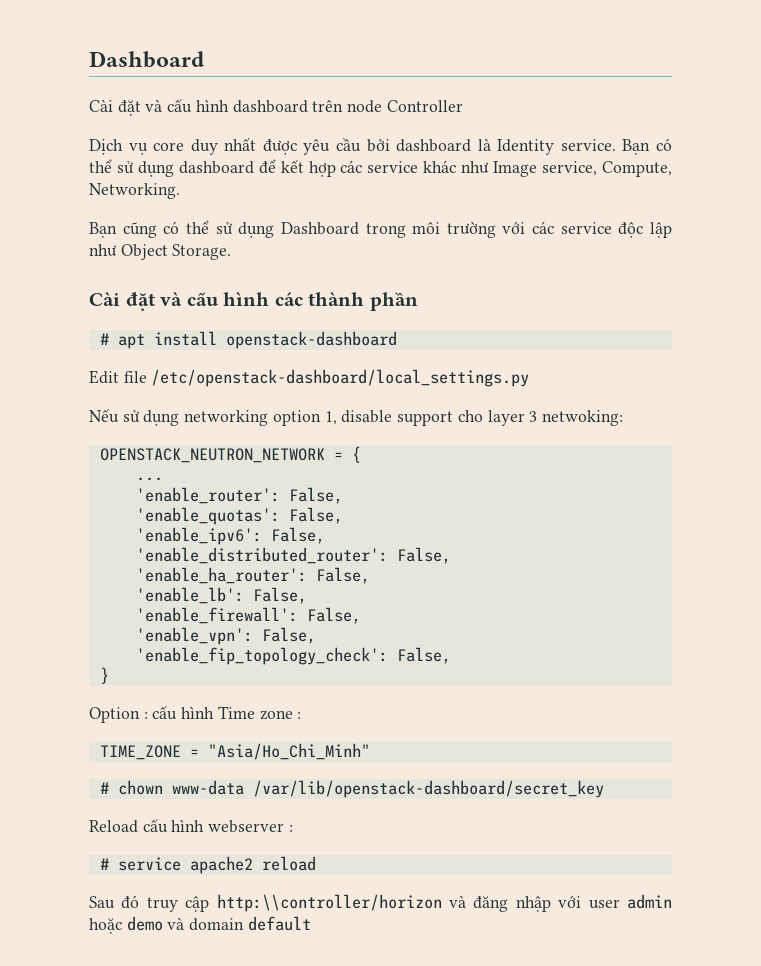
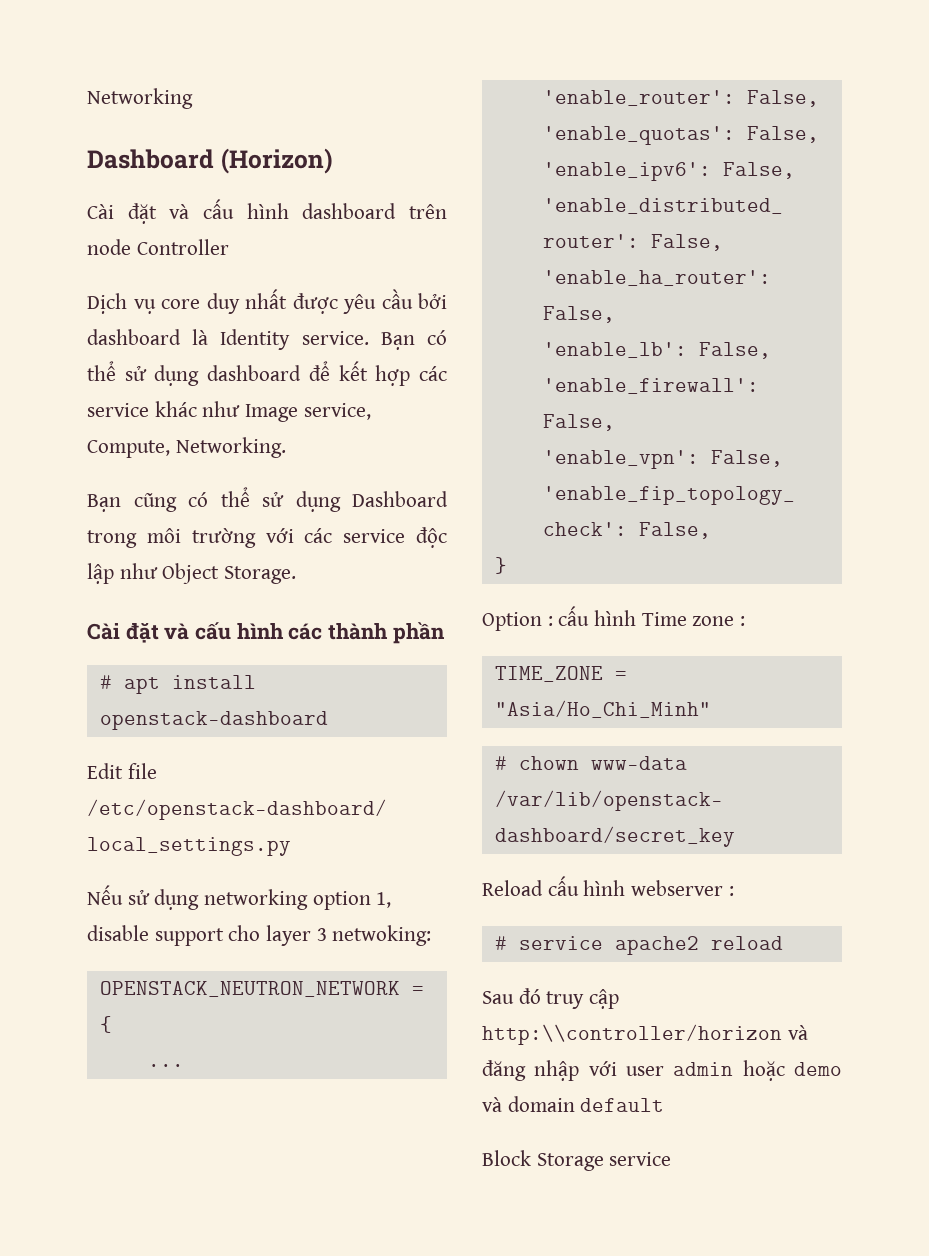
[89,51,204,68] Dashboard -> [87,88,193,109] [87,148,333,174] Networking // Dashboard (Horizon)
(311, 923) none -> [482,1150,672,1171] // Block Storage service

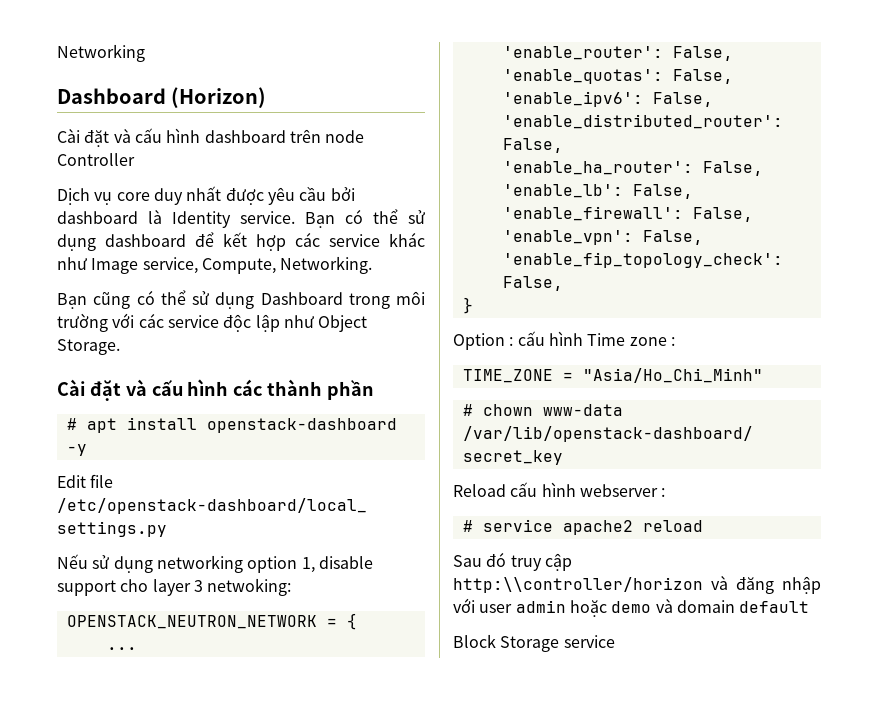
(328, 720) none -> [66,444,87,456] -y

